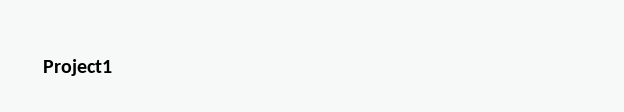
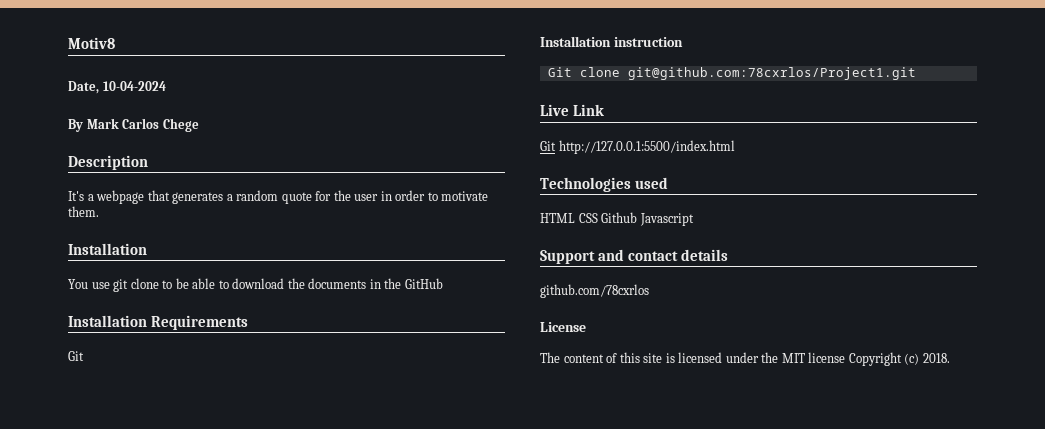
[43,59,112,76] Project1 -> [68,37,115,49] [68,81,166,94] [68,118,199,132] [68,155,148,170] [68,190,489,204] [68,206,99,217] [68,243,147,255] [68,278,443,292] [68,315,248,330] [68,351,84,361] [540,36,683,47] [547,67,916,80] [540,104,605,116] [540,140,735,154] [540,177,668,192] [540,212,694,226] [540,249,728,264] [540,284,649,298] [540,322,586,332] [540,352,950,366] Motiv8 // Date, 10-04-2024 // By Mark Carlos Chege // Description // It's a webpage that generates a random quote for the user in order to motivate them. // Installation // You use git clone to be able to download the documents in the GitHub // Installation Requirements // Git // Installation instruction // Git clone git@github.com:78cxrlos/Project1.git // Live Link // Git http://127.0.0.1:5500/index.html // Technologies used // HTML CSS Github Javascript // Support and contact details // github.com/78cxrlos // License // The content of this site is licensed under the MIT license Copyright (c) 2018.

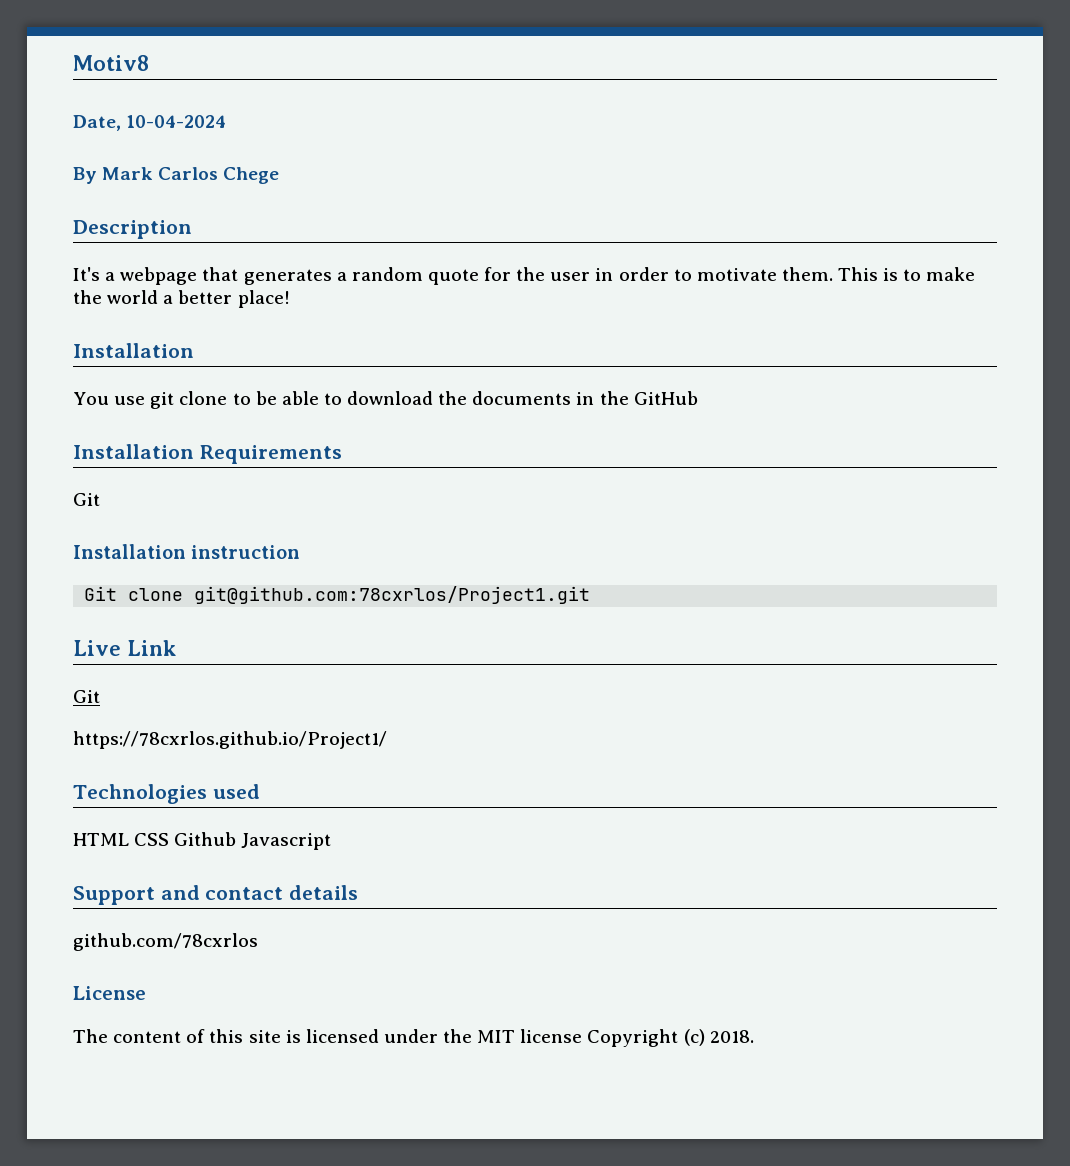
(99, 211) none -> [838,267,976,281] [73,290,290,308] This is to make the world a better place!
[558,140,735,154] http://127.0.0.1:5500/index.html -> [73,731,387,749] // https://78cxrlos.github.io/Project1/

